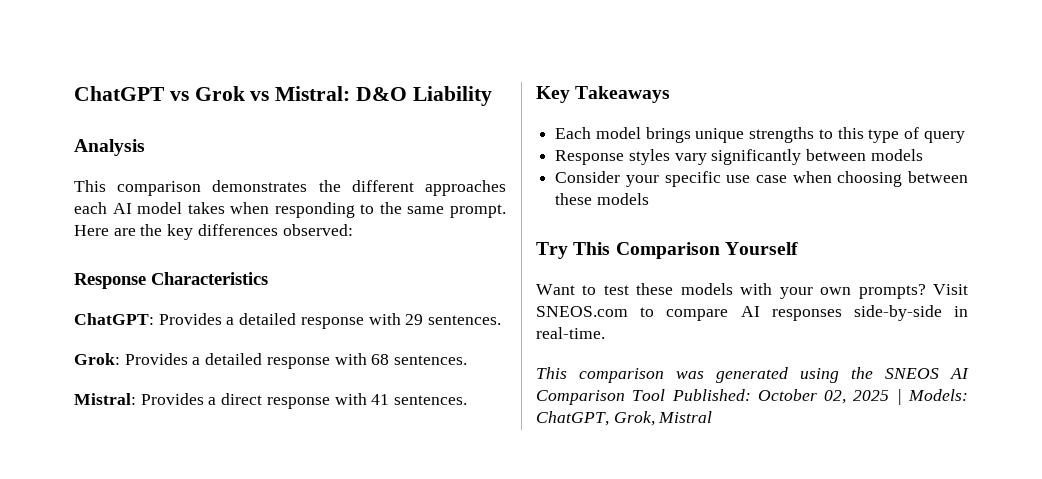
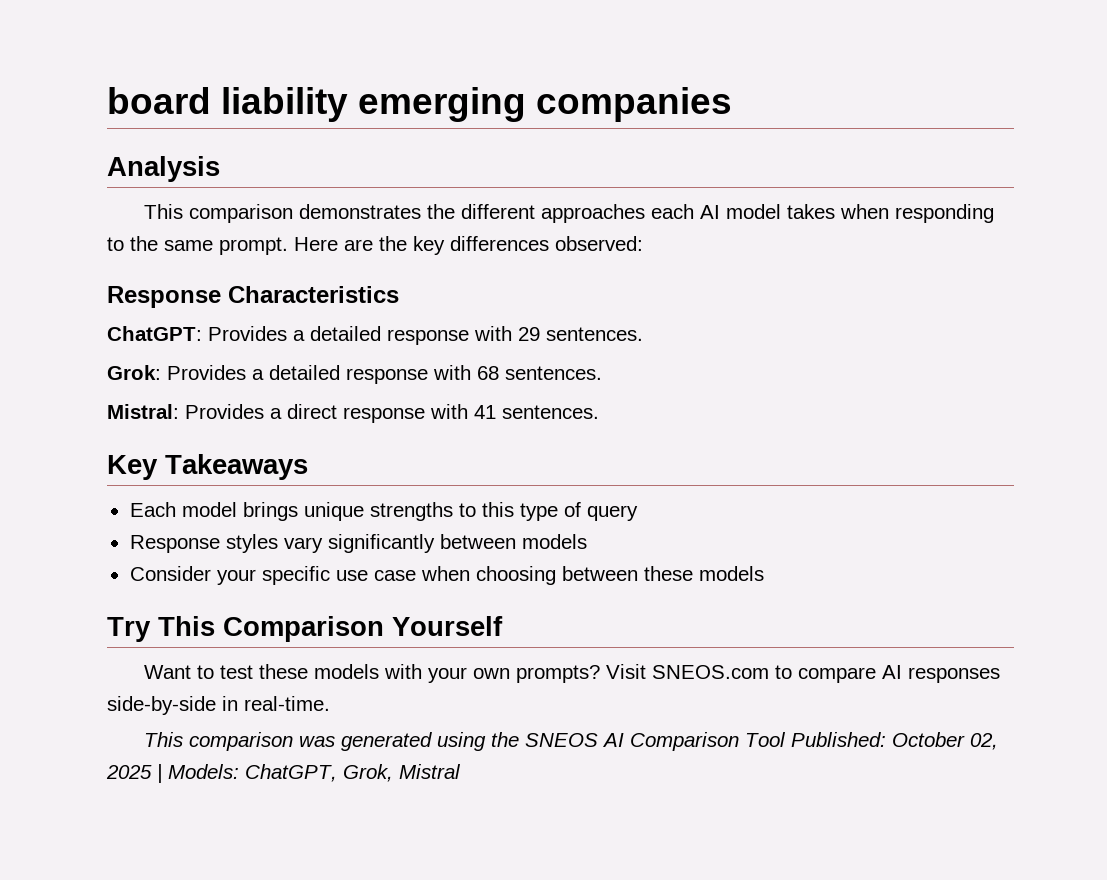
[74,86,492,106] ChatGPT vs Grok vs Mistral: D&O Liability -> [107,87,732,122] board liability emerging companies

